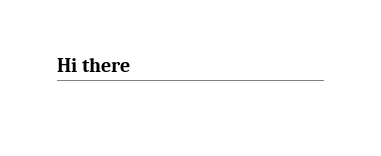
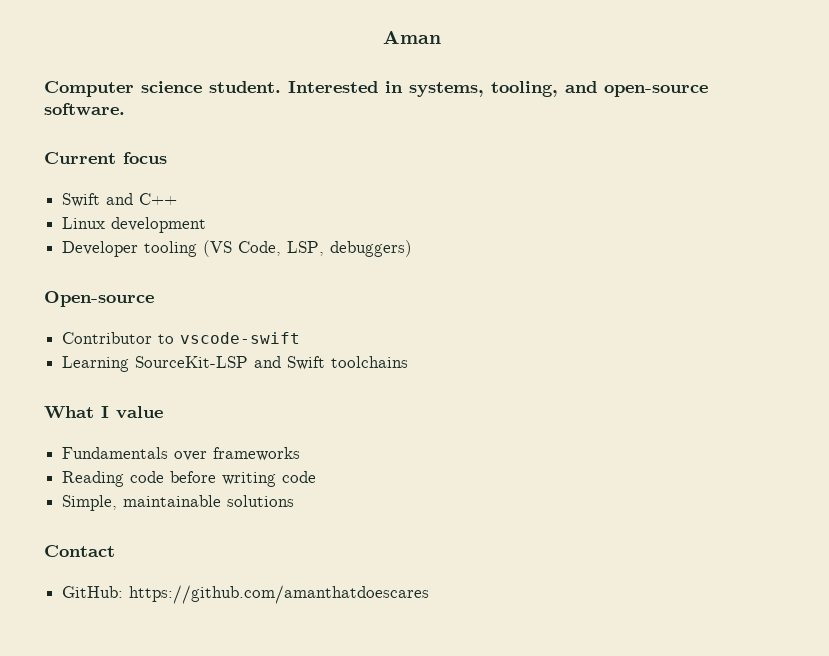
[57,57,131,72] Hi there -> [383,31,441,44] [44,81,708,97] [44,103,125,115] [44,152,167,164] [62,193,178,207] [62,217,207,233] [62,240,413,257] [44,291,154,307] [62,332,301,344] [62,356,409,372] [44,406,163,419] [62,447,301,461] [62,471,317,487] [62,495,295,511] [44,545,115,557] [62,585,430,604] Aman // Computer science student. Interested in systems, tooling, and open-source software. // Current focus // Swift and C++ // Linux development // Developer tooling (VS Code, LSP, debuggers) // Open-source // Contributor to vscode-swift // Learning SourceKit-LSP and Swift toolchains // What I value // Fundamentals over frameworks // Reading code before writing code // Simple, maintainable solutions // Contact // GitHub: https://github.com/amanthatdoescares

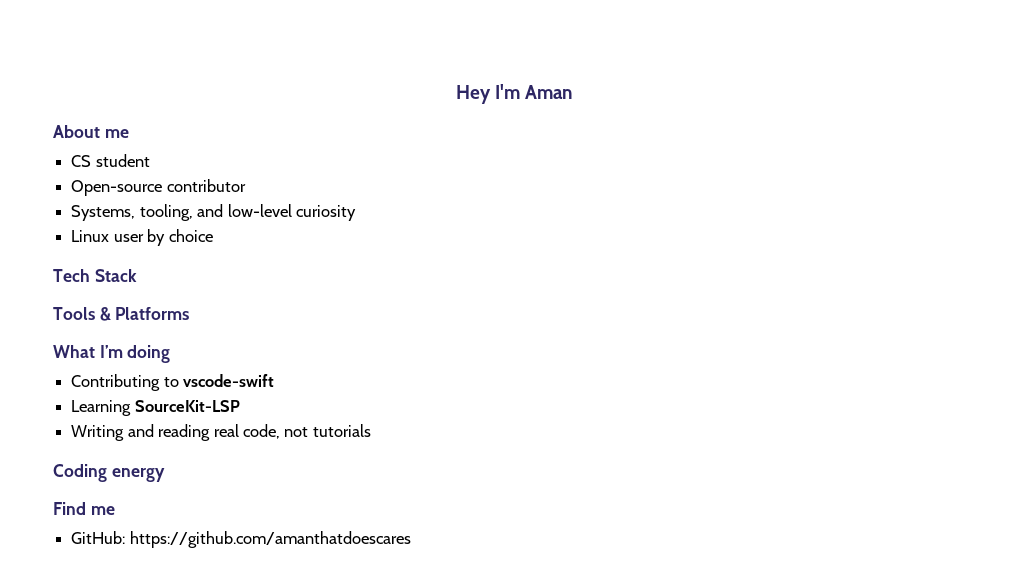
(383, 37) none -> [455,84,520,104] Hey I'm
[44,81,708,97] [44,103,125,115] [44,152,167,164] [62,193,178,207] [62,217,207,233] [62,240,413,257] [44,291,154,307] [62,332,301,344] [62,356,409,372] [44,406,163,419] [62,447,301,461] [62,471,317,487] [62,495,295,511] [44,545,115,557] Computer science student. Interested in systems, tooling, and open-source software. // Current focus // Swift and C++ // Linux development // Developer tooling (VS Code, LSP, debuggers) // Open-source // Contributor to vscode-swift // Learning SourceKit-LSP and Swift toolchains // What I value // Fundamentals over frameworks // Reading code before writing code // Simple, maintainable solutions // Contact -> [53,125,129,138] [71,154,150,167] [71,179,246,196] [71,204,356,221] [71,229,213,246] [53,269,137,282] [53,307,190,321] [53,345,171,363] [71,374,275,391] [71,400,240,416] [71,424,371,441] [53,464,165,482] [53,502,115,515] About me // CS student // Open-source contributor // Systems, tooling, and low-level curiosity // Linux user by choice // Tech Stack // Tools & Platforms // What I’m doing // Contributing to vscode-swift // Learning SourceKit-LSP // Writing and reading real code, not tutorials // Coding energy // Find me

